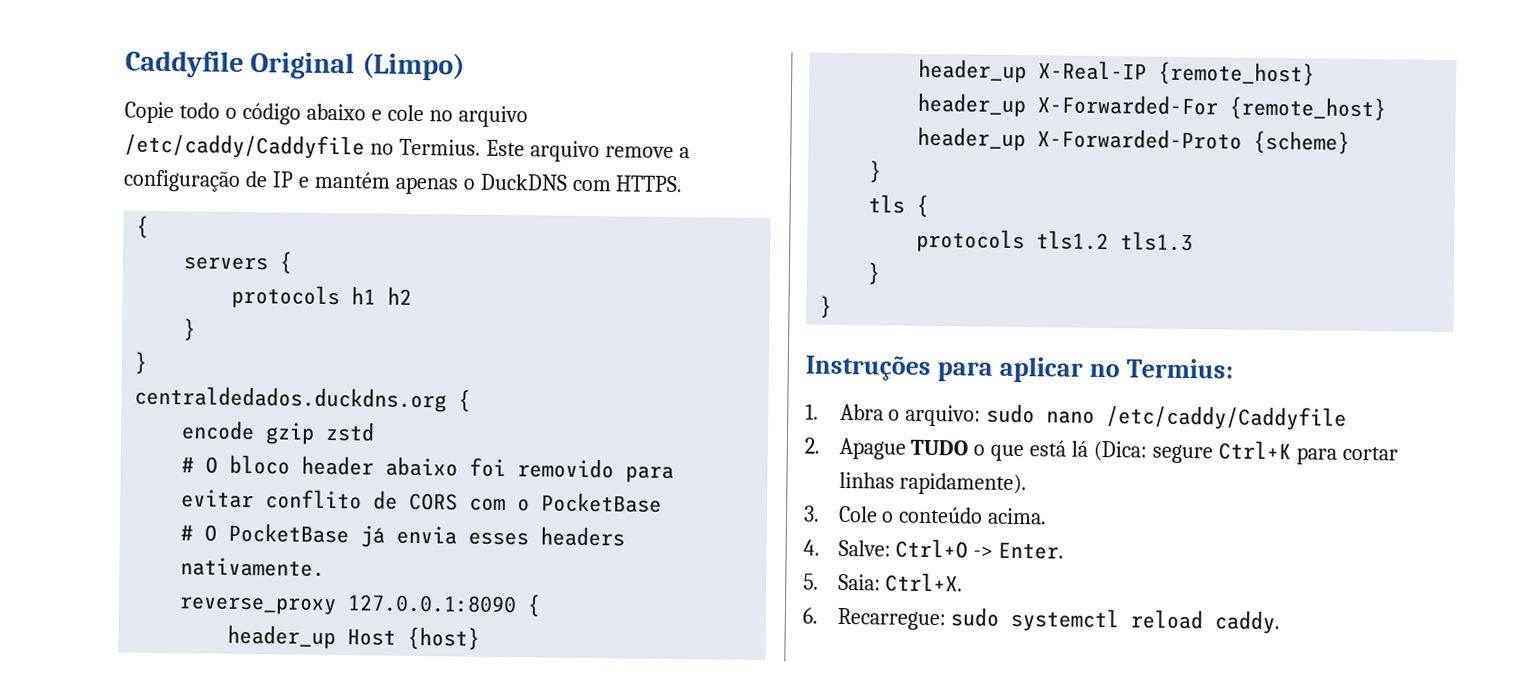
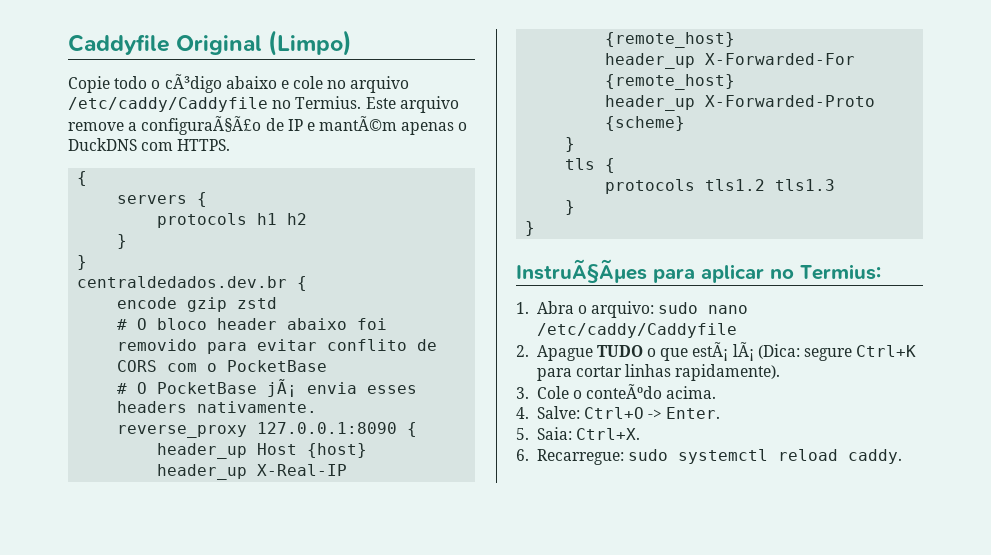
[241,102,301,125] código -> [164,74,222,93] cÃ³digo
[123,169,241,192] configuração -> [141,116,262,135] configuraÃ§Ã£o
[313,171,391,189] mantém -> [319,116,398,131] mantÃ©m
[134,385,448,413] centraldedados.duckdns.org -> [77,276,288,288] centraldedados.dev.br
[360,525,386,548] já -> [267,379,298,397] jÃ¡
[805,354,931,382] Instruções -> [516,259,647,283] InstruÃ§Ãµes
[1029,440,1089,457] está lá -> [692,342,754,361] estÃ¡ lÃ¡
[898,506,984,524] conteúdo -> [586,384,663,399] conteÃºdo

